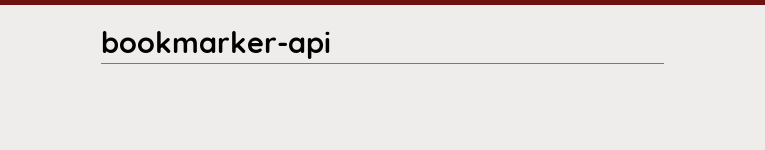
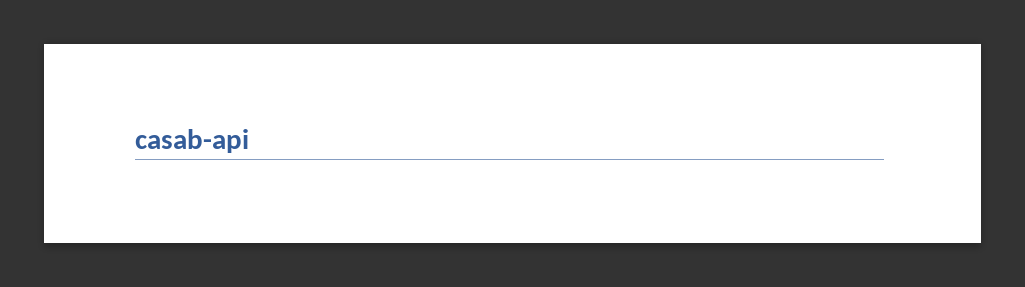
[101,31,331,59] bookmarker-api -> [135,129,249,153] casab-api

